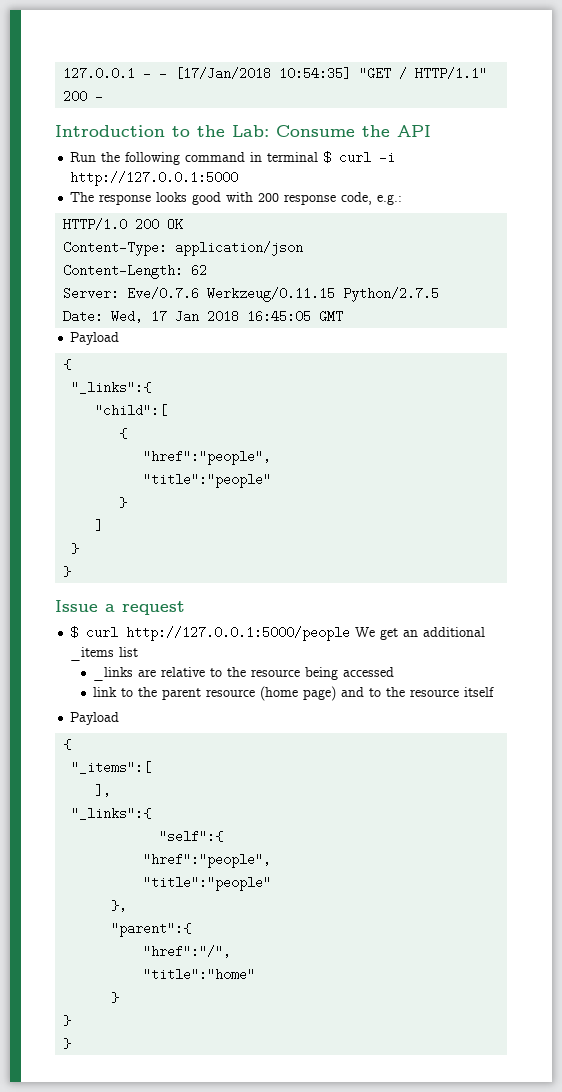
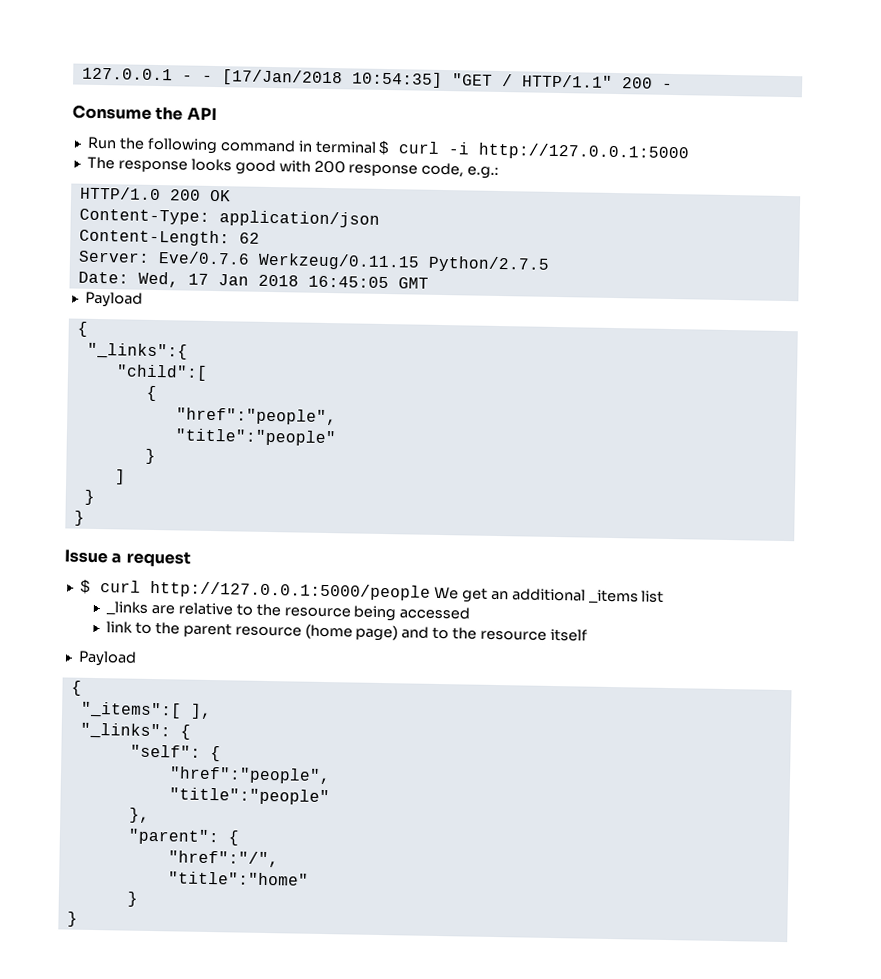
[55,125,269,137] Introduction to the Lab: -> (673, 86) none
(152, 767) // -> (182, 710) none
[71,807,152,820] [159,830,224,843] "_links":{ // "self":{ -> [79,722,191,740] [129,744,221,762] "_links": { // "self": {
[111,922,192,937] "parent":{ -> [127,828,240,846] "parent": {
[63,1038,72,1049] // } -> (78, 919) none

